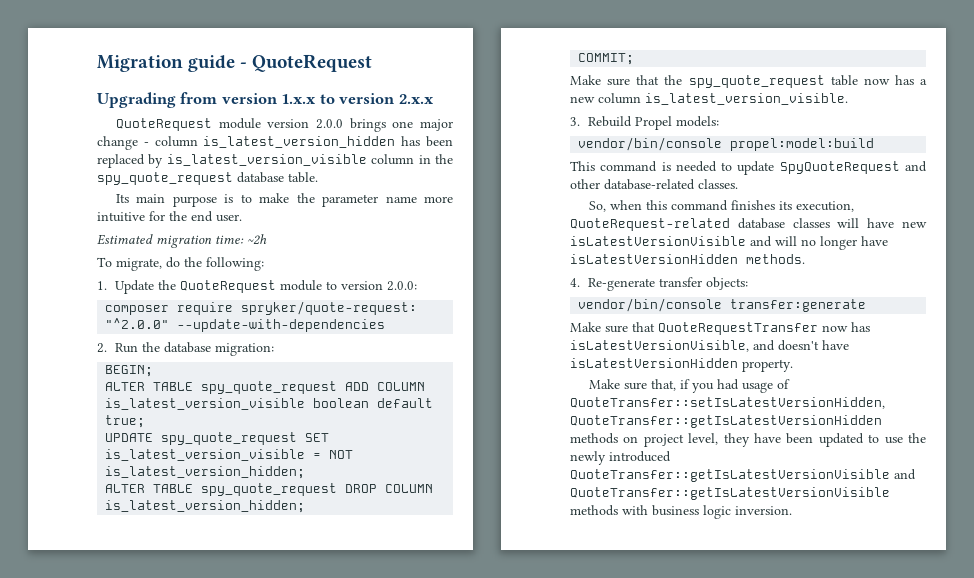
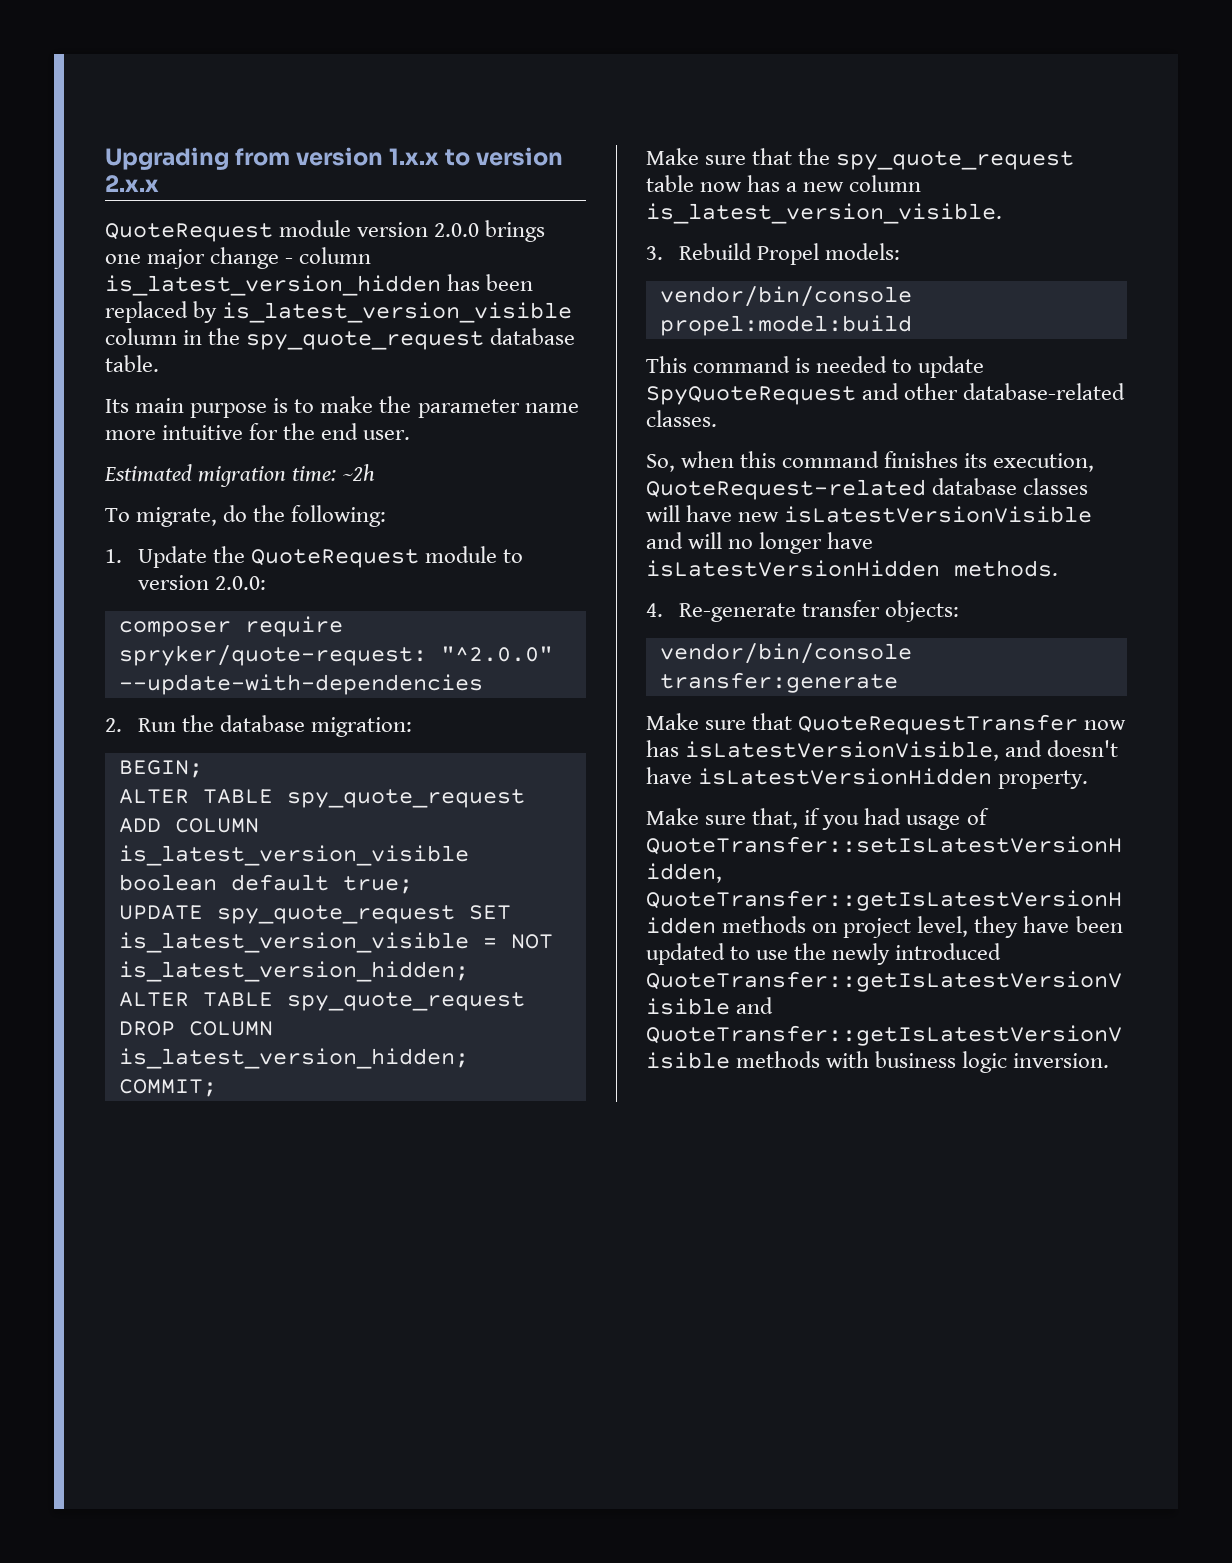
[97,54,373,72] Migration guide - QuoteRequest // -> (105, 158) none

